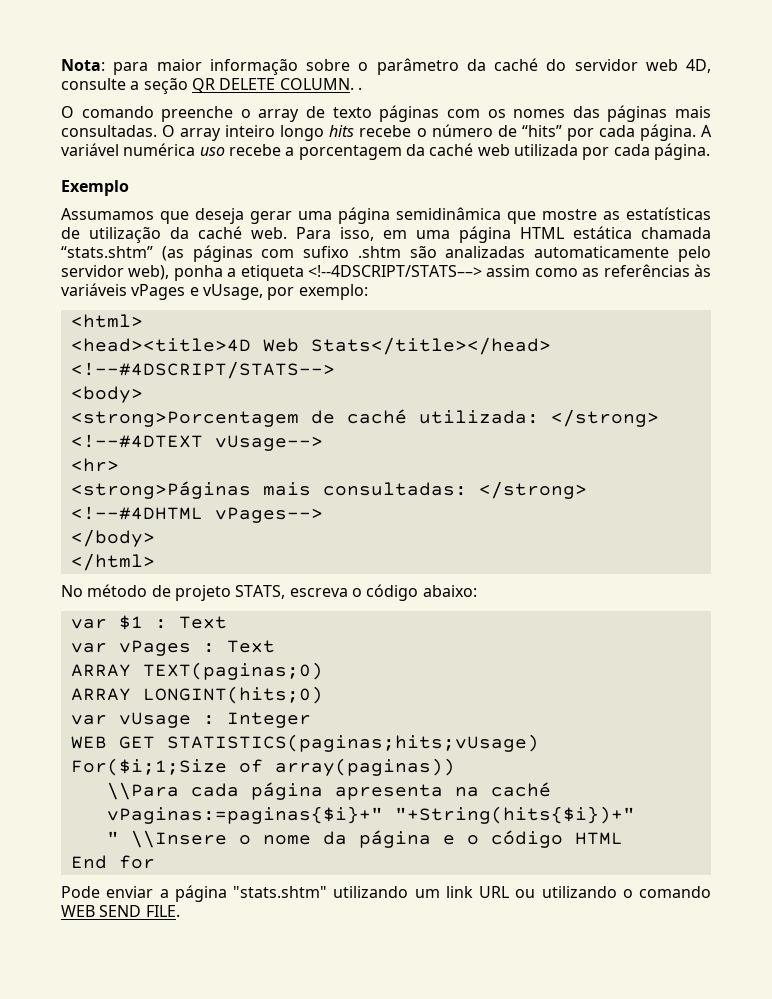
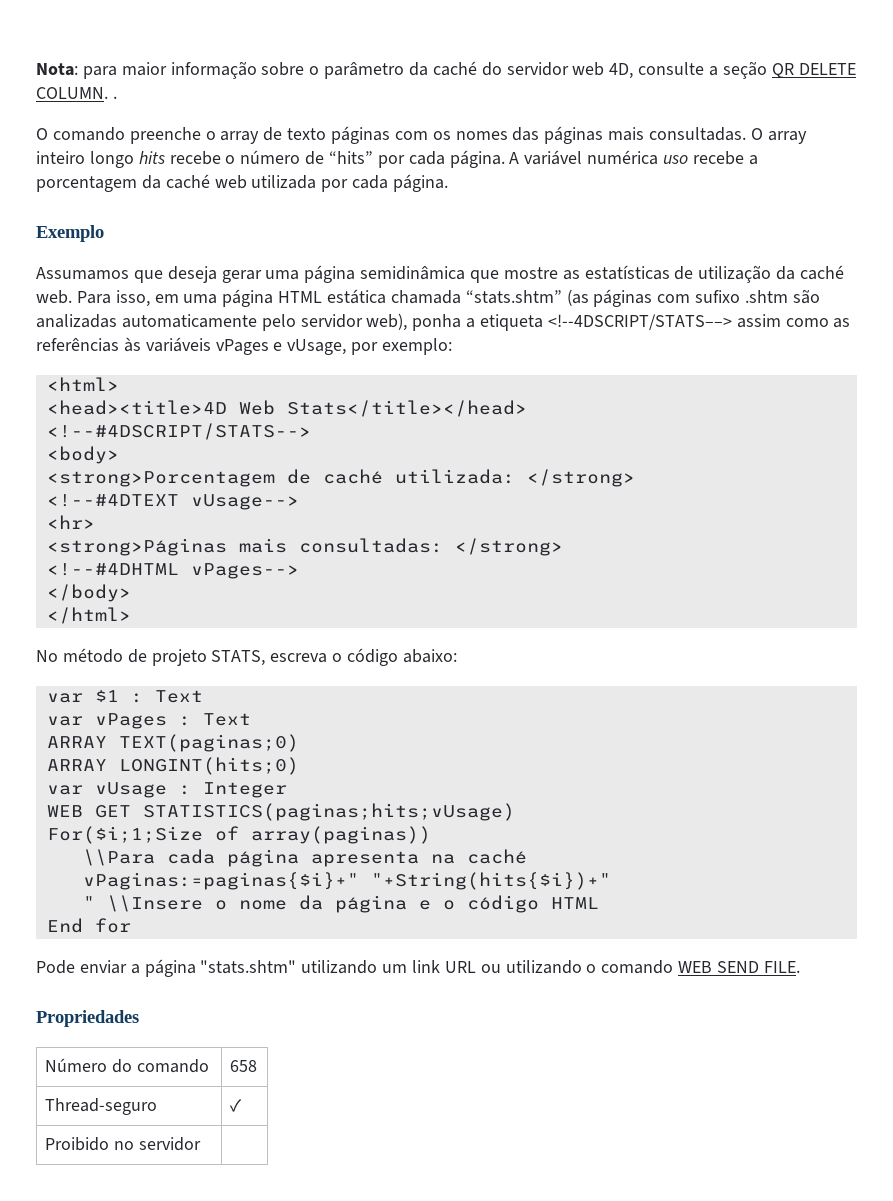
(180, 911) none -> [36,1010,139,1027] [44,1058,209,1073] [229,1060,257,1072] [44,1098,157,1115] [229,1099,242,1112] [44,1137,201,1151] // Propriedades // Número do comando | 658 // Thread-seguro | ✓ // Proibido no servidor |

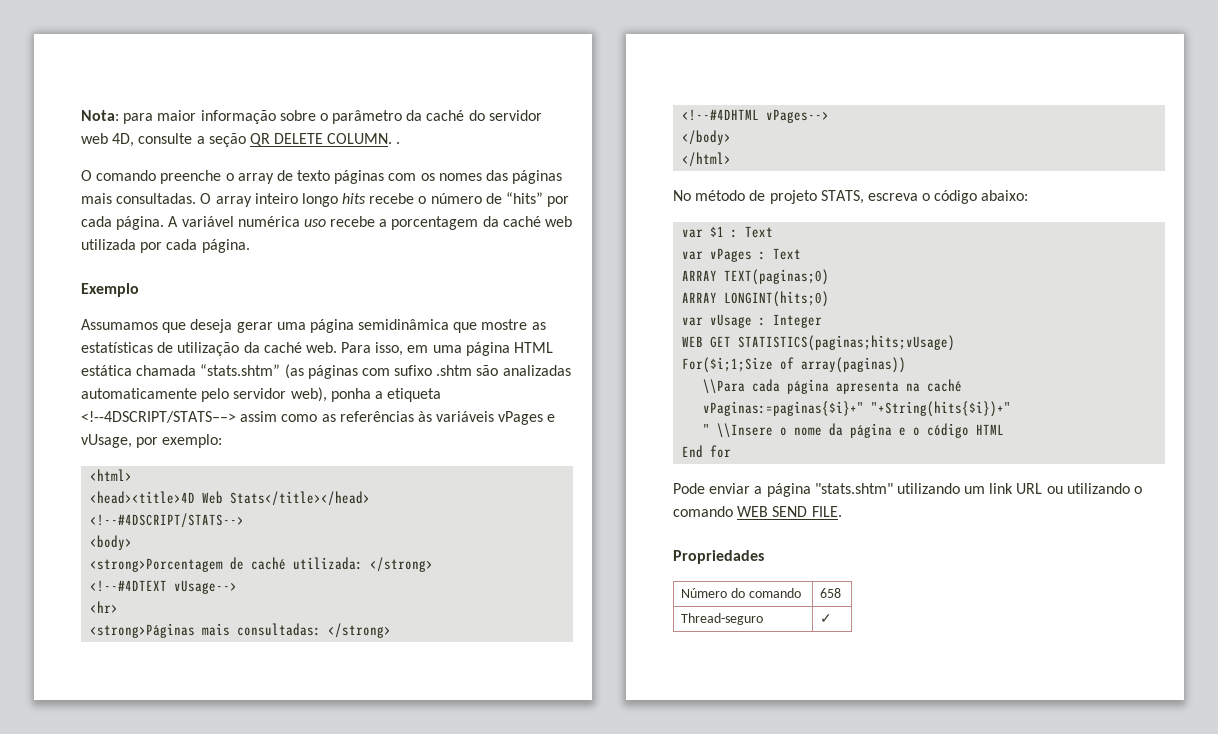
[44,1137,201,1151] // Proibido no servidor | -> (833, 618) none

